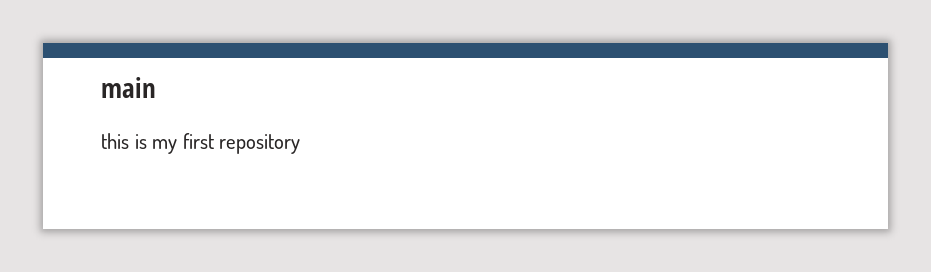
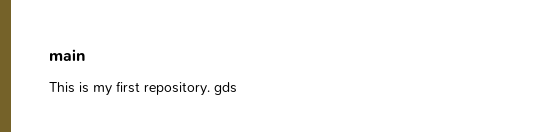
[101,133,129,149] this -> [49,82,75,93] This
[219,134,301,154] repository -> [144,82,237,96] repository. gds

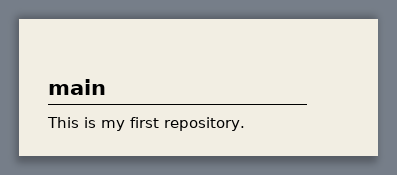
[214,82,237,95] gds -> (245, 124) none

